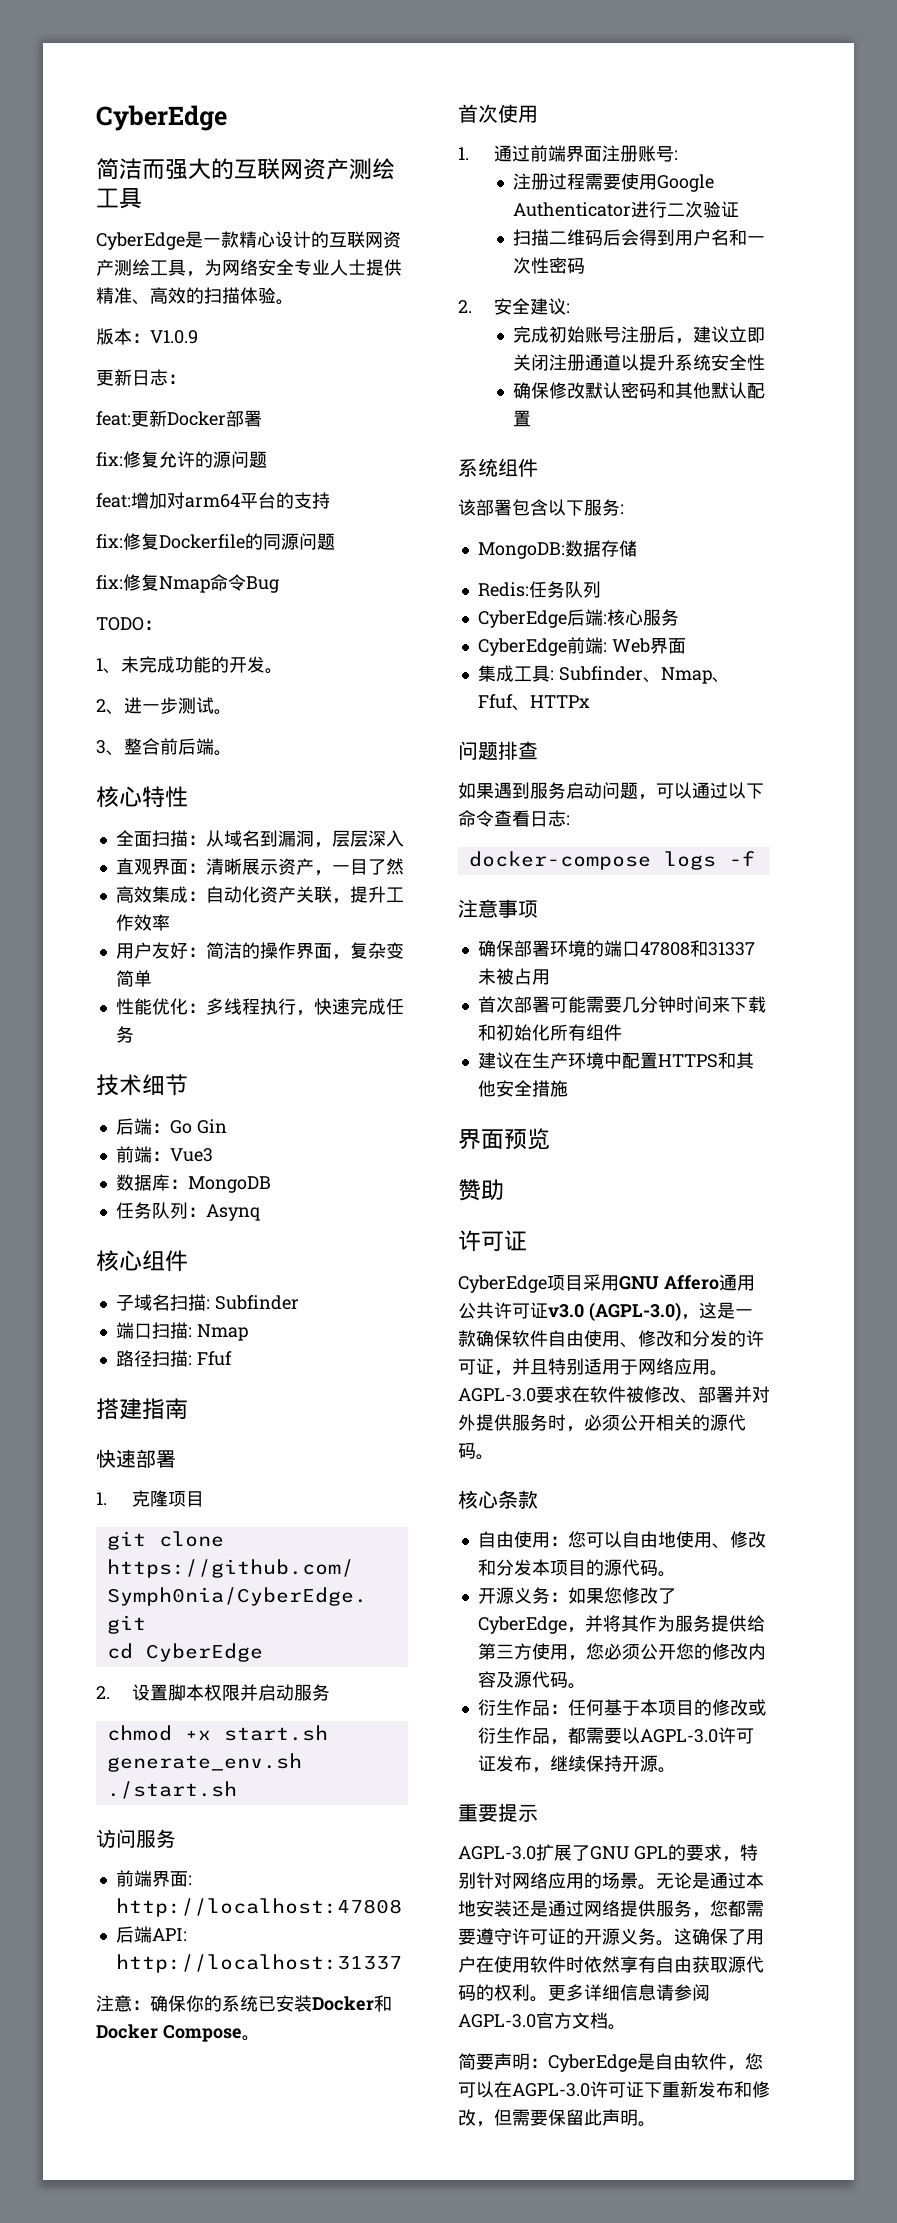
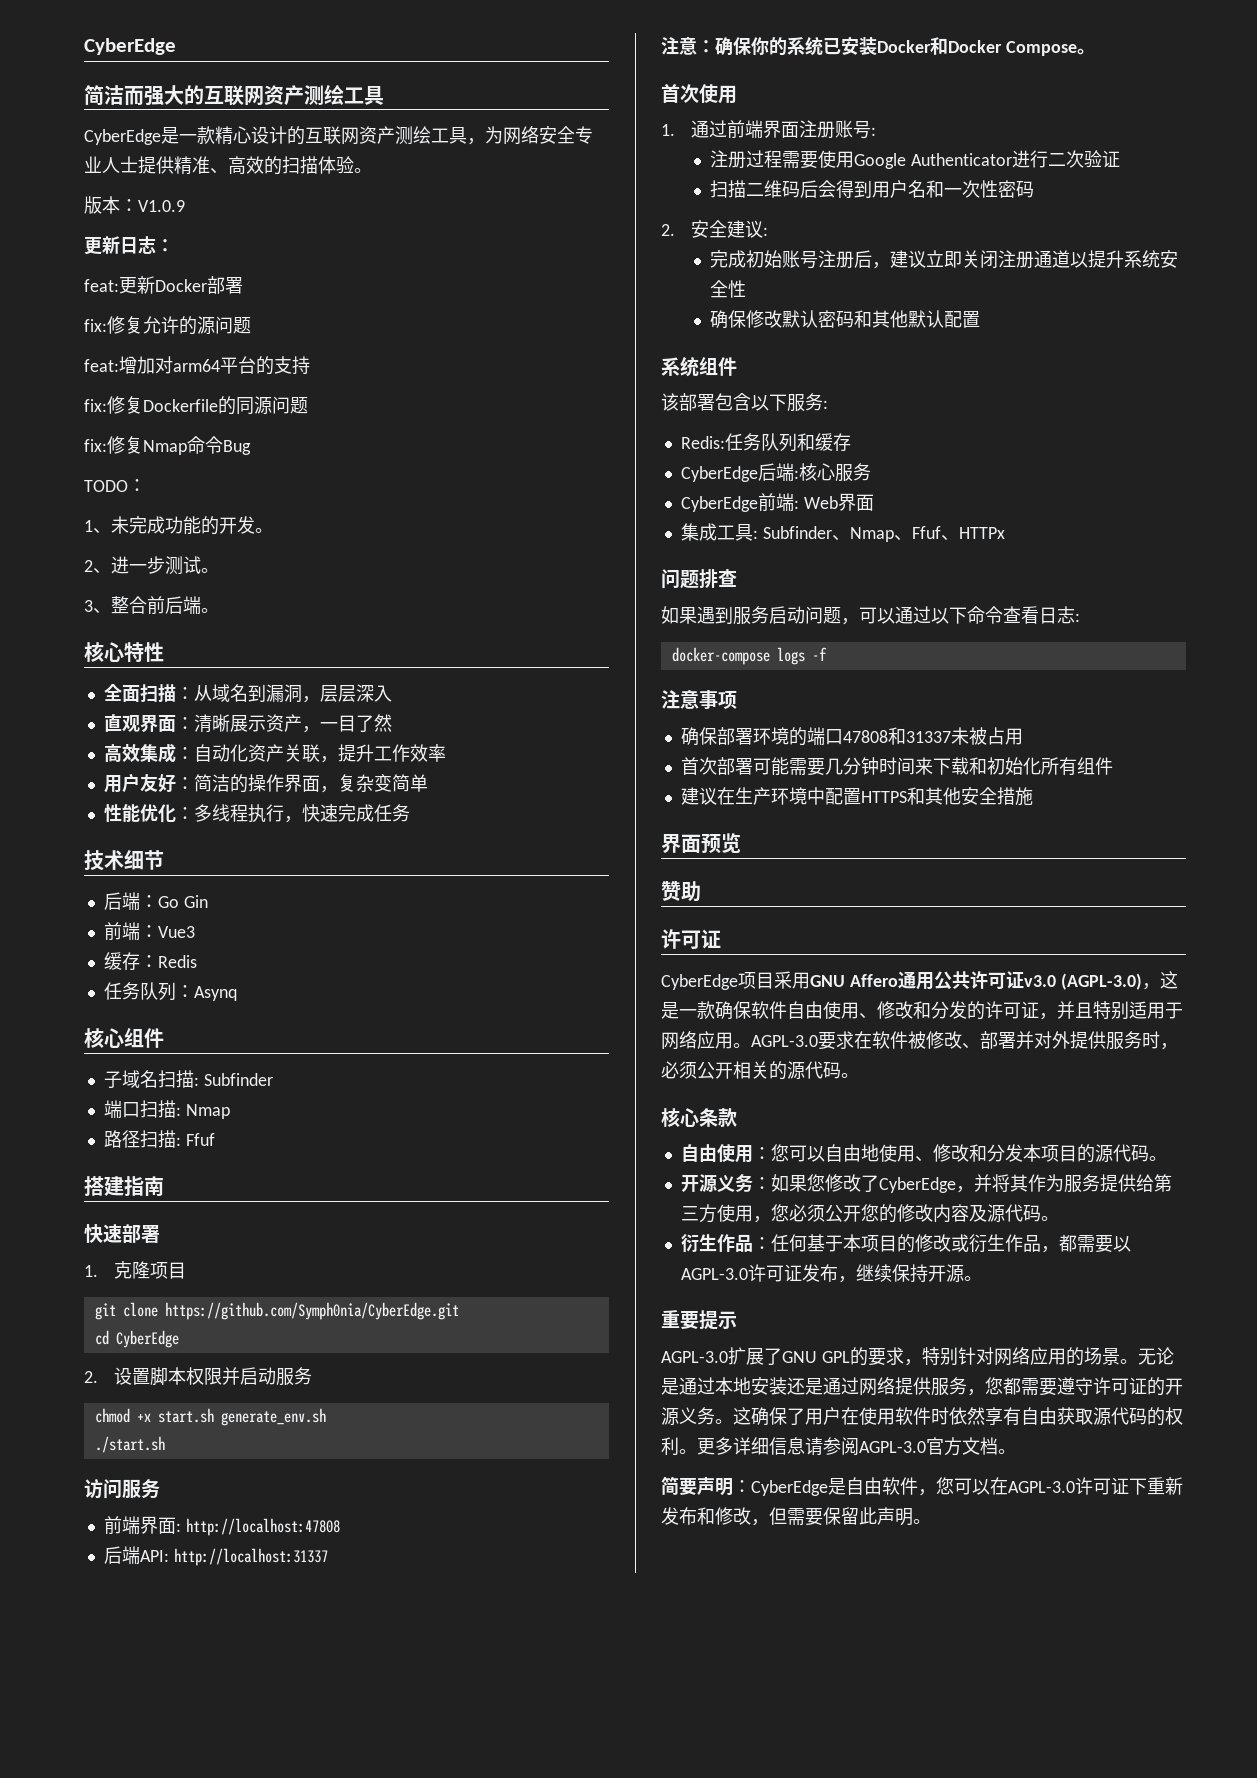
[115,1174,271,1193] 数据库：MongoDB -> [103,952,197,970] 缓存：Redis
[477,540,637,559] // MongoDB:数据存储 -> (828, 404) none
(601, 589) none -> [796,433,851,451] 和缓存

